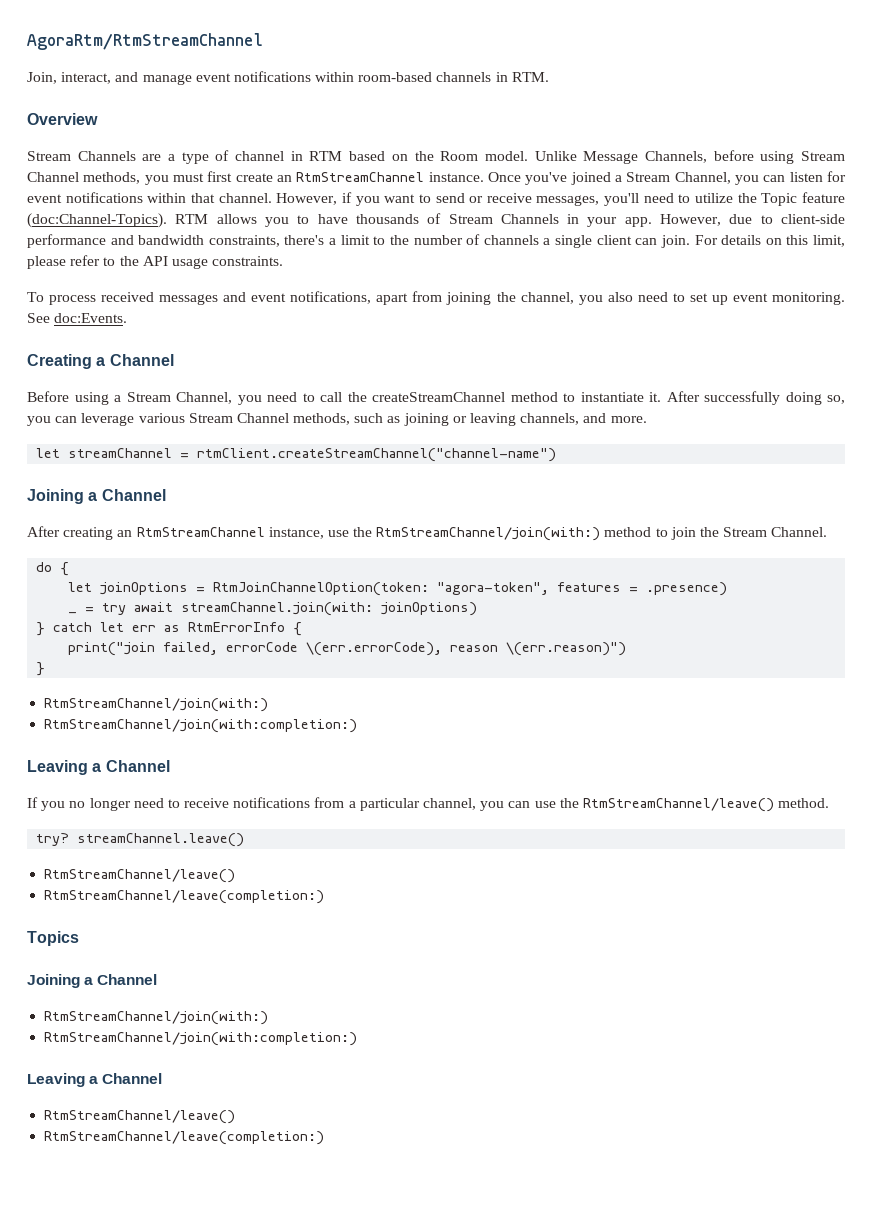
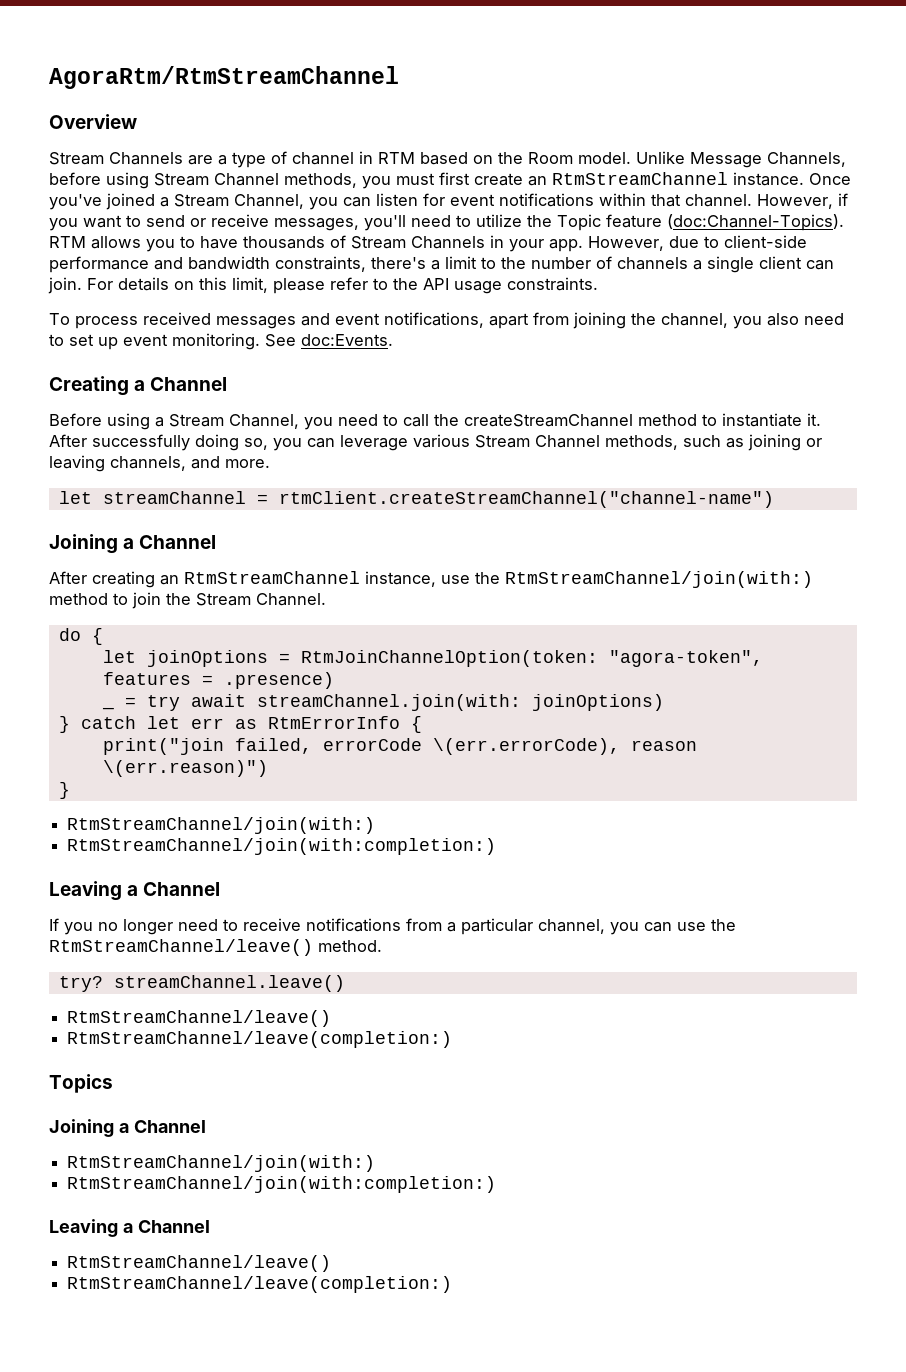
[27,71,549,85] // Join, interact, and manage event notifications within room-based channels in RTM. -> (399, 77) none

